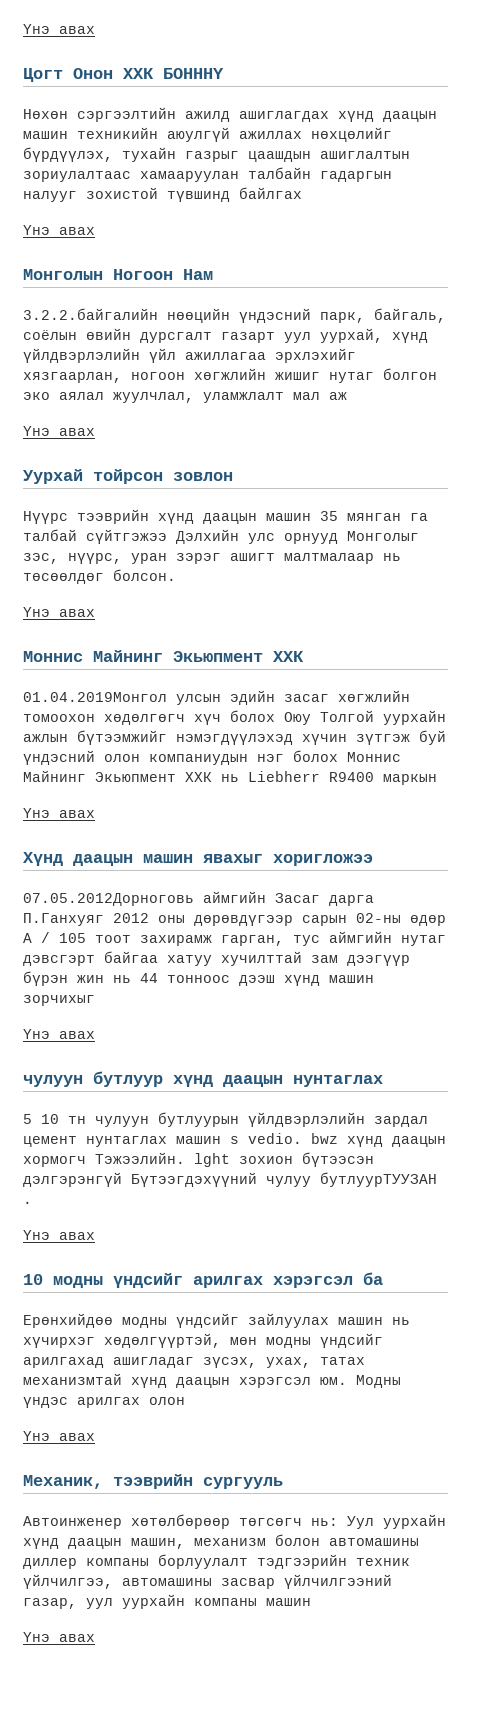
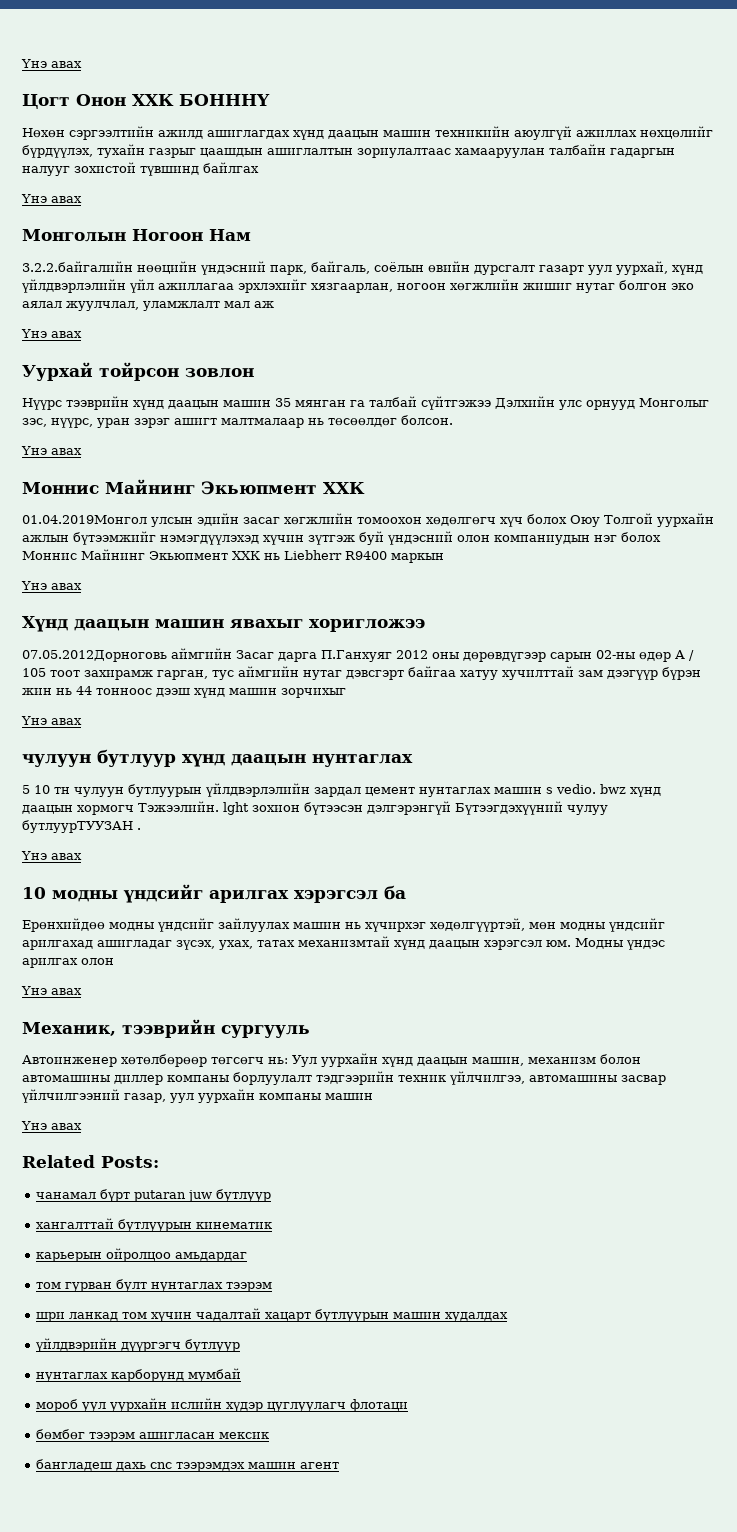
(95, 1638) none -> [22,1155,159,1168] [36,1189,272,1202] [36,1218,273,1232] [36,1248,248,1262] [36,1279,273,1292] [36,1308,509,1322] [35,1338,241,1352] [36,1368,242,1382] [36,1398,409,1412] [36,1429,270,1442] [36,1459,340,1472] // Related Posts: // чанамал бүрт putaran juw бутлуур // хангалттай бутлуурын кинематик // карьерын ойролцоо амьдардаг // том гурван булт нунтаглах тээрэм // шри ланкад том хүчин чадалтай хацарт бутлуурын машин худалдах // үйлдвэрийн дүүргэгч бутлуур // нунтаглах карборунд мумбай // мороб уул уурхайн ислийн хүдэр цуглуулагч флотаци // бөмбөг тээрэм ашигласан мексик // бангладеш дахь cnc тээрэмдэх машин агент

